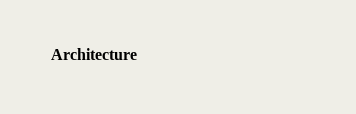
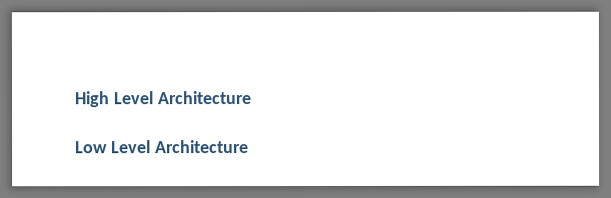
[51,48,137,60] Architecture -> [74,91,252,108] [75,140,249,154] High Level Architecture // Low Level Architecture

